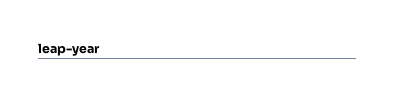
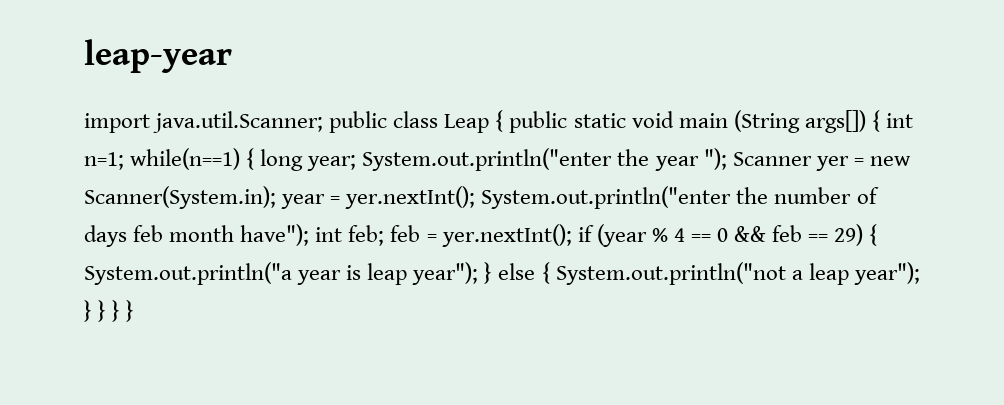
(100, 49) none -> [84,110,913,133] [84,148,911,171] [84,186,879,209] [84,224,878,247] [84,262,920,285] [84,300,135,322] // import java.util.Scanner; public class Leap { public static void main (String args[]) { int n=1; while(n==1) { long year; System.out.println("enter the year "); Scanner yer = new Scanner(System.in); year = yer.nextInt(); System.out.println("enter the number of days feb month have"); int feb; feb = yer.nextInt(); if (year % 4 == 0 && feb == 29) { System.out.println("a year is leap year"); } else { System.out.println("not a leap year"); } } } }

